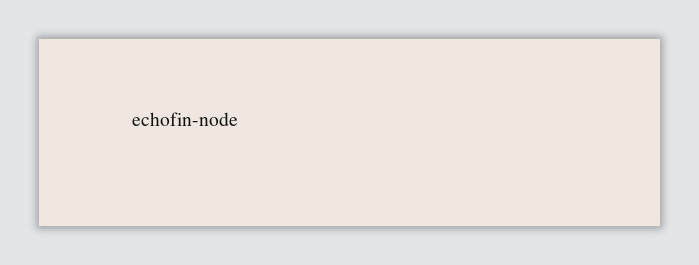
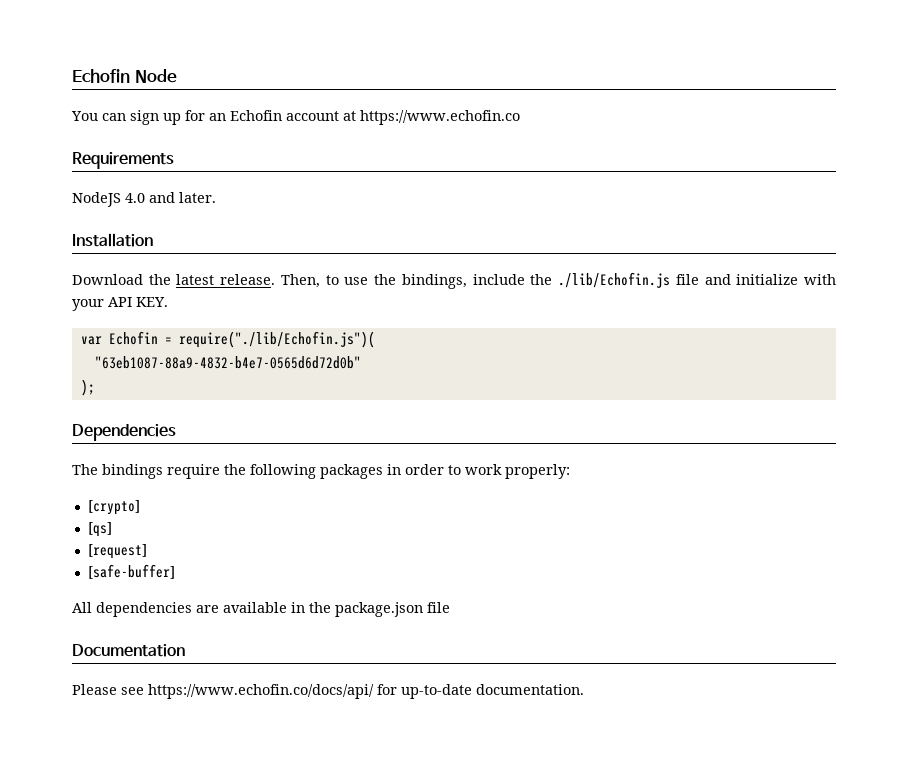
[132,112,238,126] echofin-node -> [72,69,177,83] [71,110,520,125] [72,152,174,169] [72,192,216,207] [72,233,153,247] [72,272,837,289] [72,297,168,311] [80,331,375,348] [94,356,361,369] [80,379,95,396] [72,424,176,441] [72,464,570,479] [87,500,140,515] [87,522,112,537] [87,544,147,559] [87,564,175,579] [72,602,450,617] [72,644,185,657] [72,684,584,699] Echofin Node // You can sign up for an Echofin account at https://www.echofin.co // Requirements // NodeJS 4.0 and later. // Installation // Download the latest release. Then, to use the bindings, include the ./lib/Echofin.js file and initialize with your API KEY. // var Echofin = require("./lib/Echofin.js")( // "63eb1087-88a9-4832-b4e7-0565d6d72d0b" // ); // Dependencies // The bindings require the following packages in order to work properly: // [crypto] // [qs] // [request] // [safe-buffer] // All dependencies are available in the package.json file // Documentation // Please see https://www.echofin.co/docs/api/ for up-to-date documentation.

